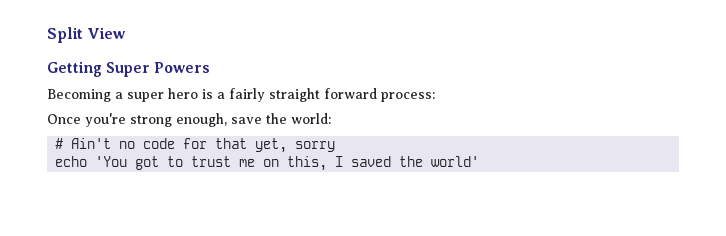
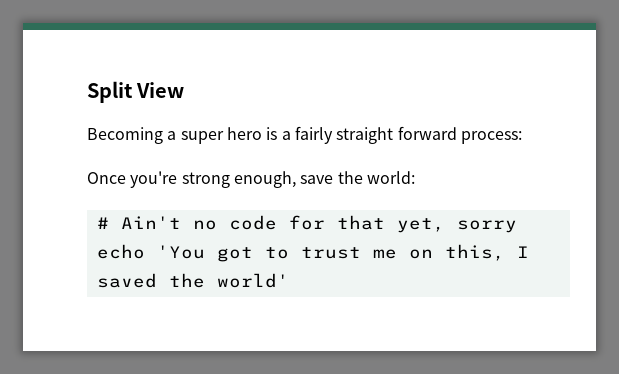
[47,61,211,77] // Getting Super Powers -> (185, 90) none

